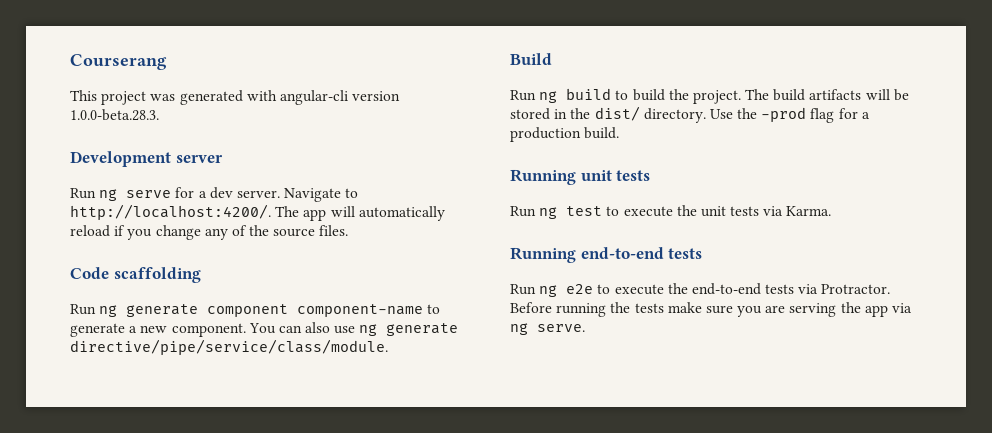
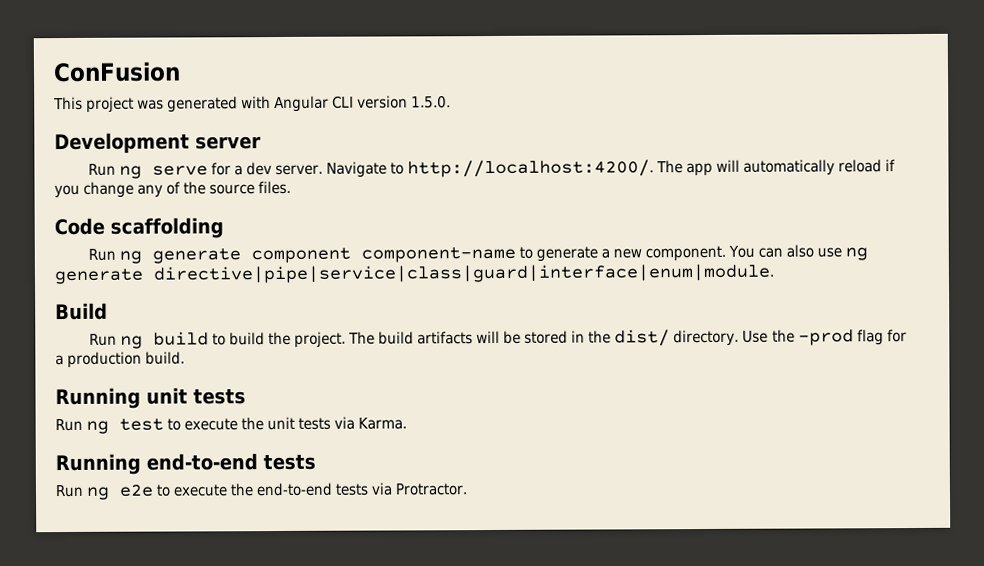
[70,54,167,70] Courserang -> [53,61,181,83] ConFusion
[279,90,401,105] [70,109,159,121] angular-cli version 1.0.0-beta.28.3. -> [274,95,452,113] Angular CLI version 1.5.0.
[70,339,388,355] directive/pipe/service/class/module. -> [153,263,774,284] directive|pipe|service|class|guard|interface|enum|module.
[510,302,913,317] [510,323,585,335] Before running the tests make sure you are serving the app via ng serve. -> (468, 489) none

